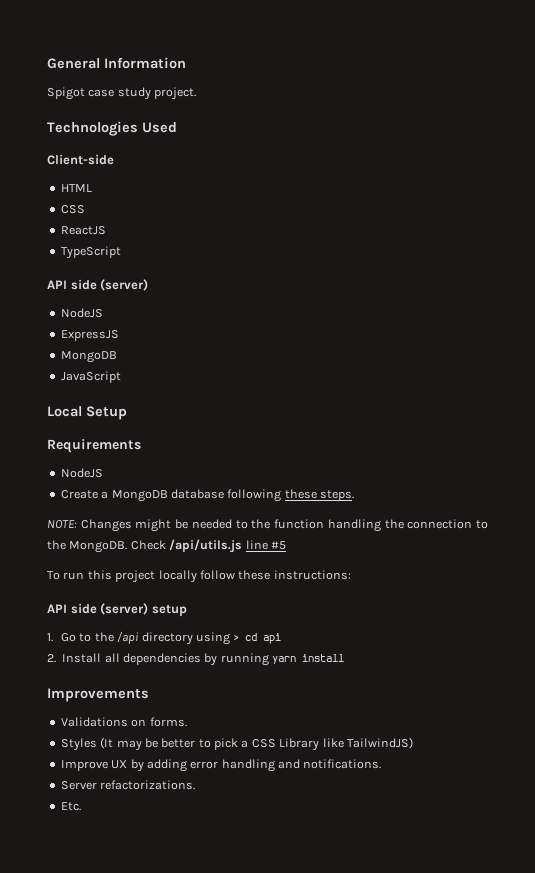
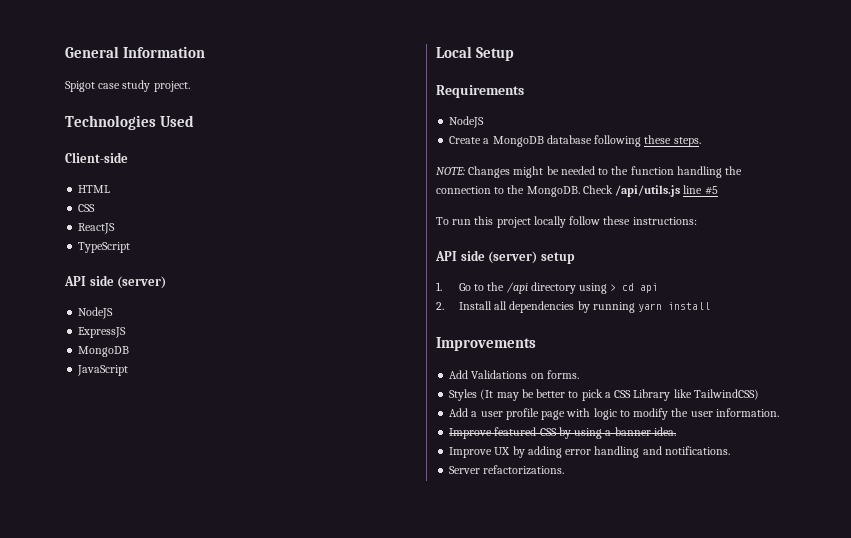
(149, 695) none -> [449,370,469,379] Add
[346,737,413,749] TailwindJS) -> [693,389,759,400] [449,408,779,420] [449,427,676,439] TailwindCSS) // Add a user profile page with logic to modify the user information. // Improve featured CSS by using a banner idea.
[60,802,81,811] // Etc. -> (565, 470) none

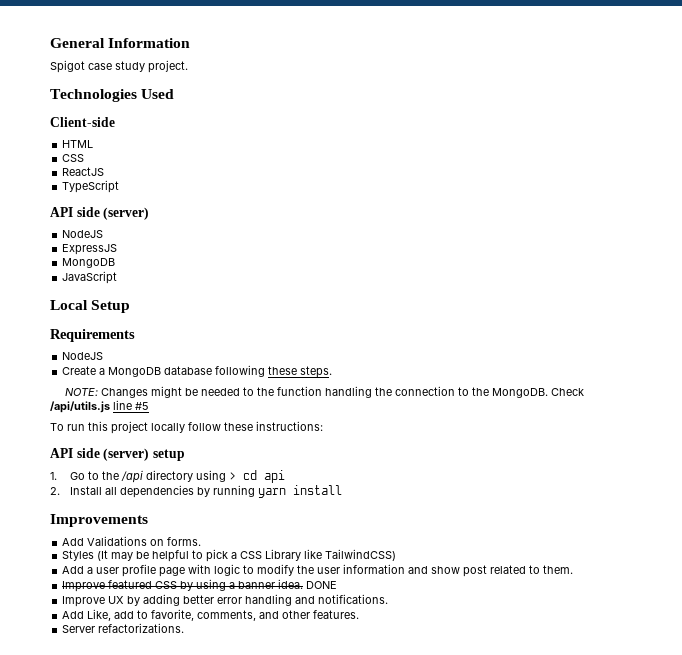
[536,389,566,398] better -> [152,550,190,562] helpful
[715,408,779,417] information. -> [343,564,574,577] information and show post related to them.
(676, 431) none -> [306,581,338,589] DONE
(562, 452) none -> [183,595,215,604] better
(730, 450) none -> [62,609,360,621] // Add Like, add to favorite, comments, and other features.

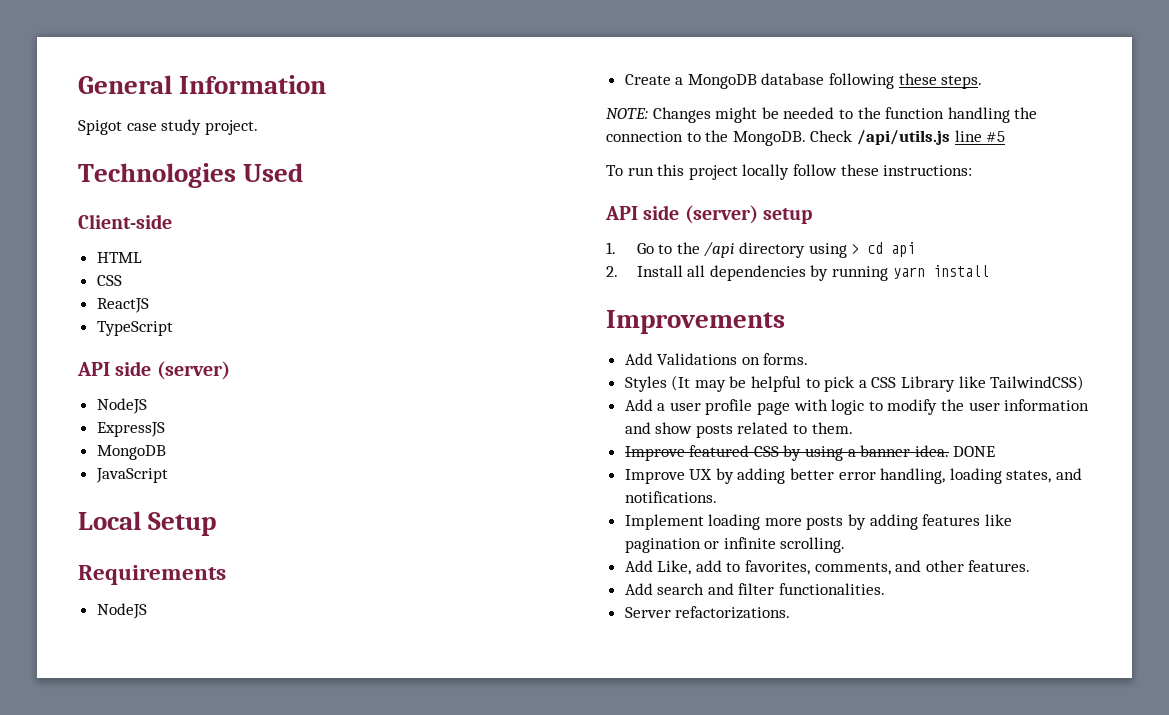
[463,565,488,577] post -> [695,424,733,438] posts
[245,594,293,606] handling -> [880,468,1052,484] handling, loading states,
(389, 599) none -> [624,514,1012,530] [624,537,846,553] // Implement loading more posts by adding features like pagination or infinite scrolling.
[151,609,195,621] favorite, -> [745,560,811,575] favorites,
(360, 614) none -> [624,583,886,595] // Add search and filter functionalities.

